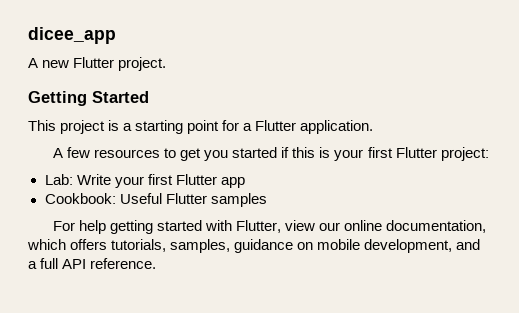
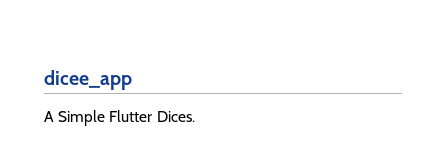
[42,57,167,71] [28,91,149,106] [28,120,374,134] [52,147,489,161] [44,174,245,188] [44,193,267,207] [52,220,487,234] [27,239,481,253] [28,258,157,269] new Flutter project. // Getting Started // This project is a starting point for a Flutter application. // A few resources to get you started if this is your first Flutter project: // Lab: Write your first Flutter app // Cookbook: Useful Flutter samples // For help getting started with Flutter, view our online documentation, which offers tutorials, samples, guidance on mobile development, and a full API reference. -> [58,110,195,126] Simple Flutter Dices.

